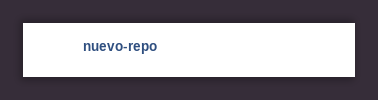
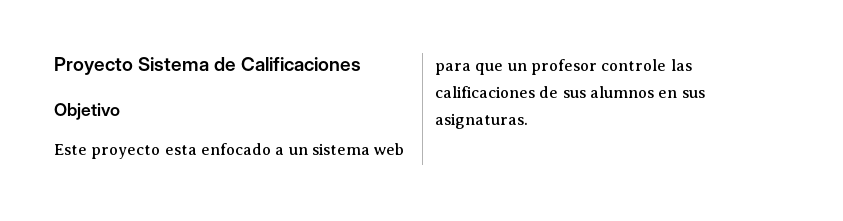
[83,42,157,54] nuevo-repo -> [54,57,362,75] [54,103,120,120] [54,143,405,159] [435,59,692,75] [435,86,705,98] [435,113,528,129] Proyecto Sistema de Calificaciones // Objetivo // Este proyecto esta enfocado a un sistema web para que un profesor controle las calificaciones de sus alumnos en sus asignaturas.

